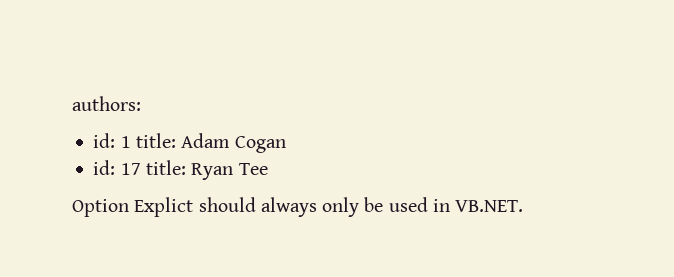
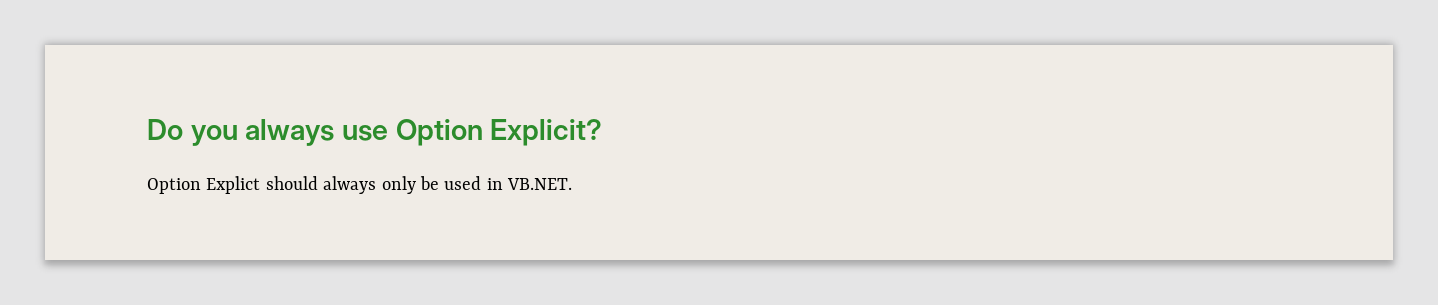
[72,96,141,111] [93,133,286,153] [93,160,268,180] authors: // id: 1 title: Adam Cogan // id: 17 title: Ryan Tee -> [147,119,603,146] Do you always use Option Explicit?

